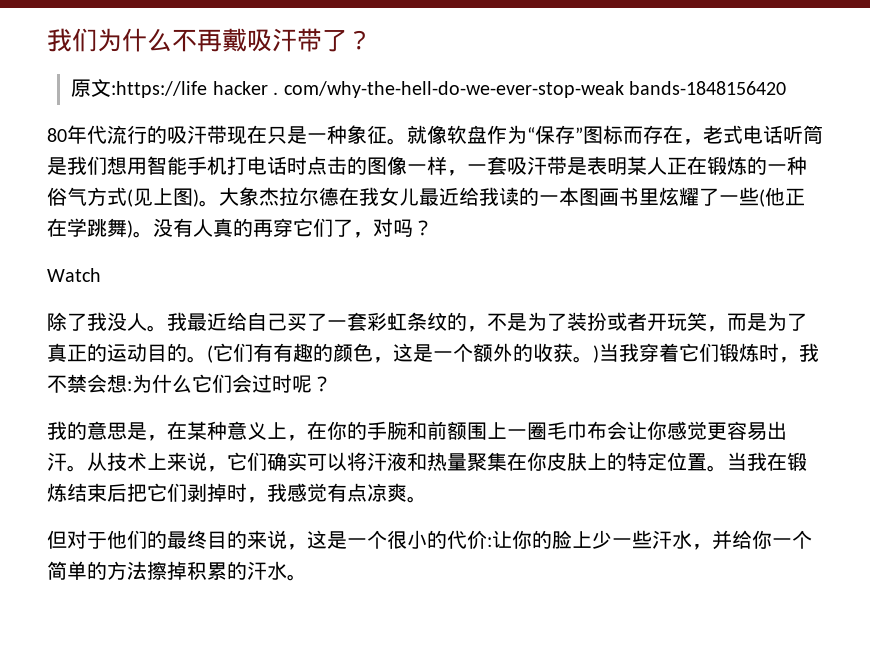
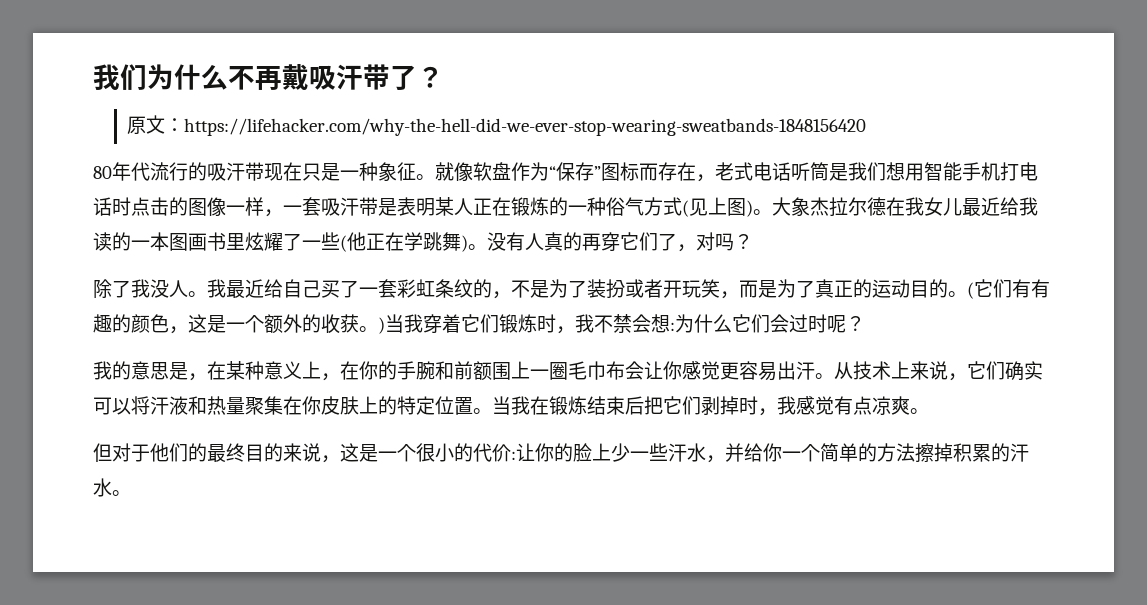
[111,81,787,98] :https://life hacker . com/why-the-hell-do-we-ever-stop-weak bands-1848156420 -> [165,118,867,136] ：https://lifehacker.com/why-the-hell-did-we-ever-stop-wearing-sweatbands-1848156420
[47,268,101,282] // Watch -> (753, 241) none

